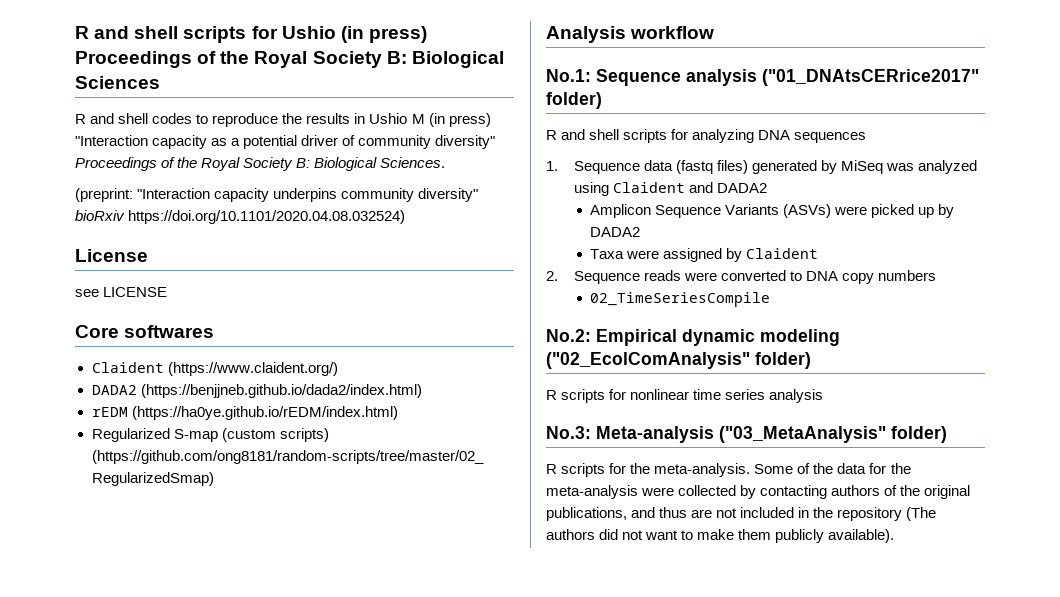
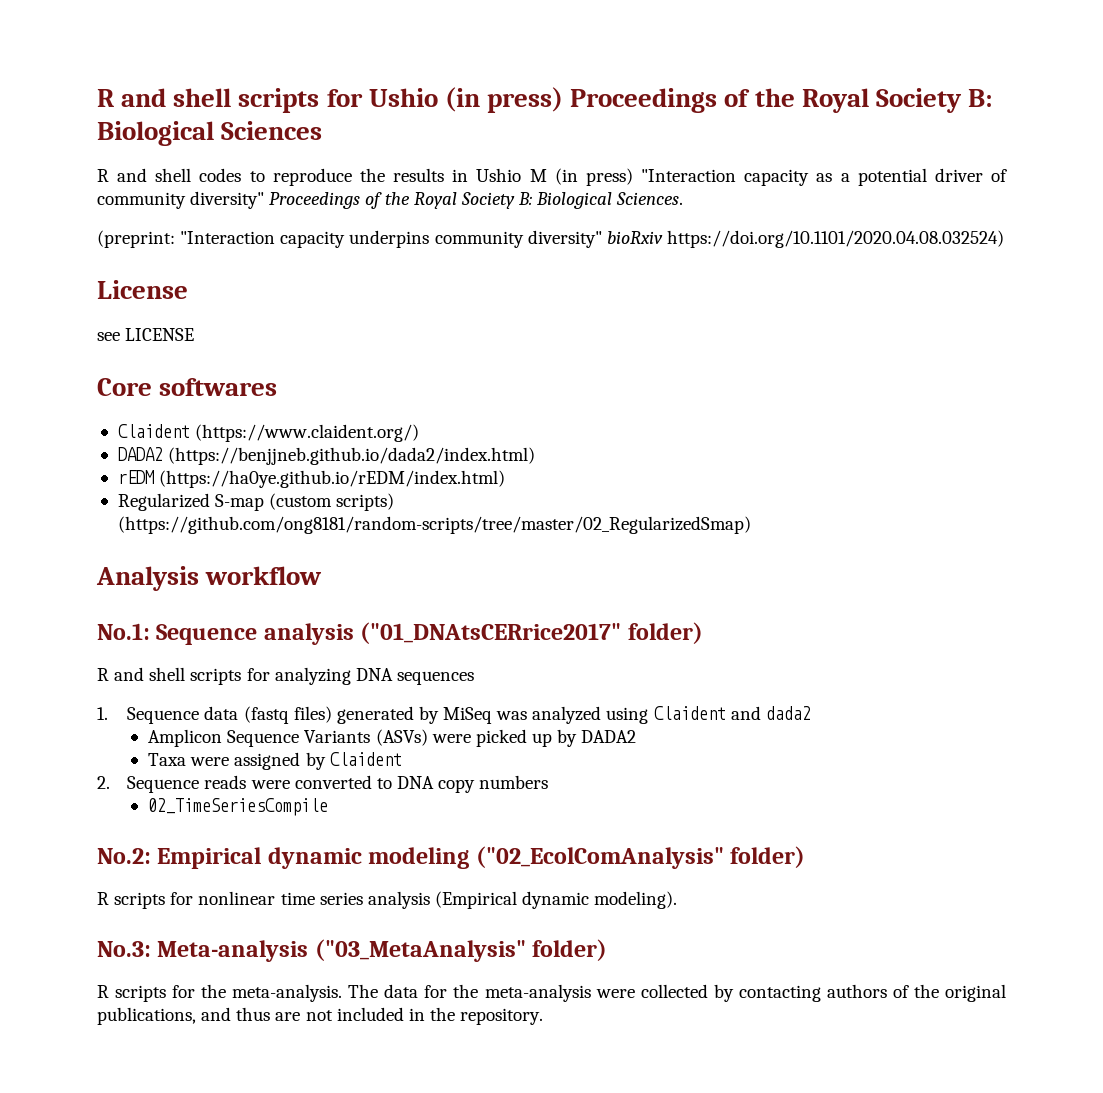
[716,183,767,193] DADA2 -> [765,706,811,720] dada2
(824, 396) none -> [434,891,678,909] (Empirical dynamic modeling).
[754,463,834,474] Some of the -> [348,984,379,998] The
[837,507,937,521] [546,529,895,543] repository (The authors did not want to make them publicly available). -> [460,1008,544,1025] repository.

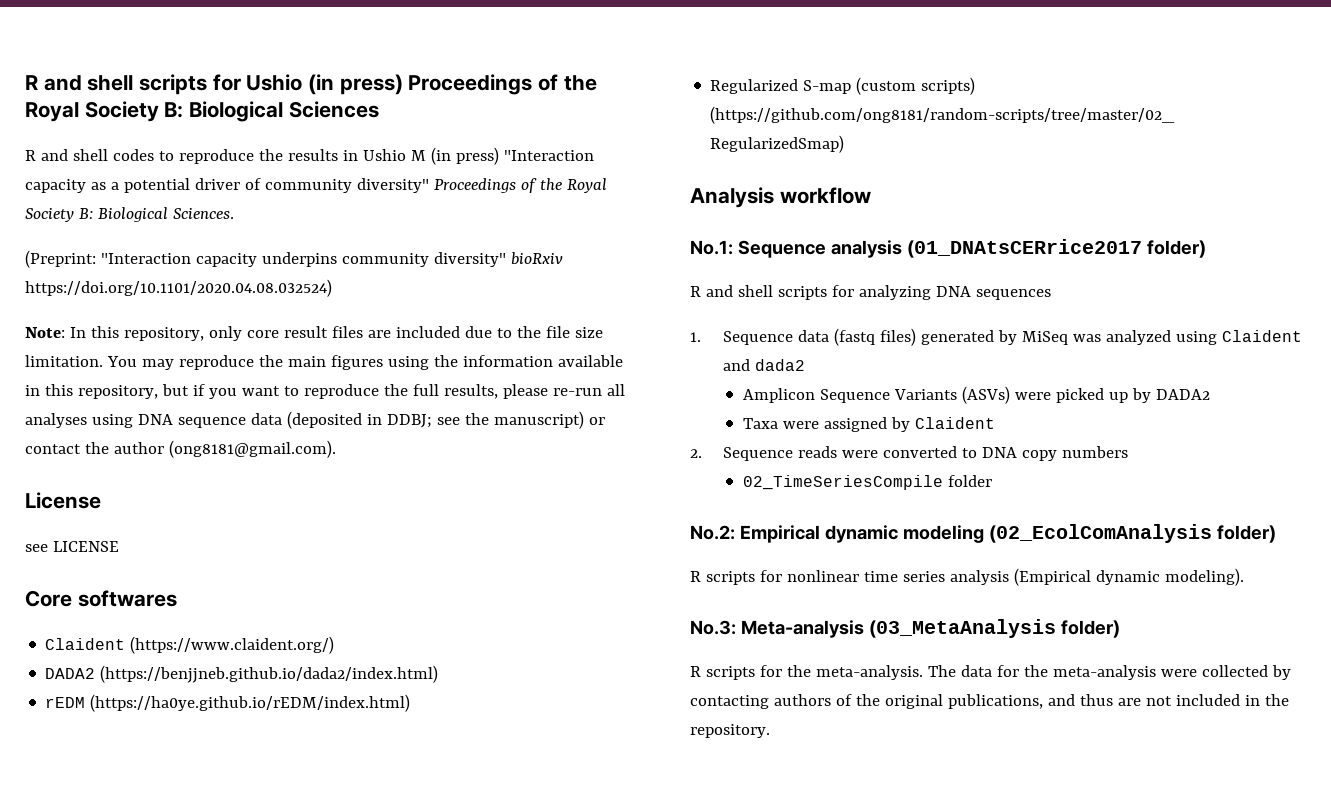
[97,230,175,248] (preprint: -> [25,250,96,268] (Preprint:
(1004, 239) none -> [25,326,603,341] [25,355,623,370] [25,384,625,399] [25,411,605,429] [25,440,336,458] // Note: In this repository, only core result files are included due to the file size limitation. You may reproduce the main figures using the information available in this repository, but if you want to reproduce the full results, please re-run all analyses using DNA sequence data (deposited in DDBJ; see the manuscript) or contact the author (ong8181@gmail.com).
[360,622,622,644] ("01_DNAtsCERrice2017" -> [906,239,1142,258] (01_DNAtsCERrice2017
(329, 807) none -> [948,475,993,487] folder
[475,846,724,869] ("02_EcolComAnalysis" -> [988,524,1212,543] (02_EcolComAnalysis
[314,939,526,962] ("03_MetaAnalysis" -> [868,619,1056,638] (03_MetaAnalysis

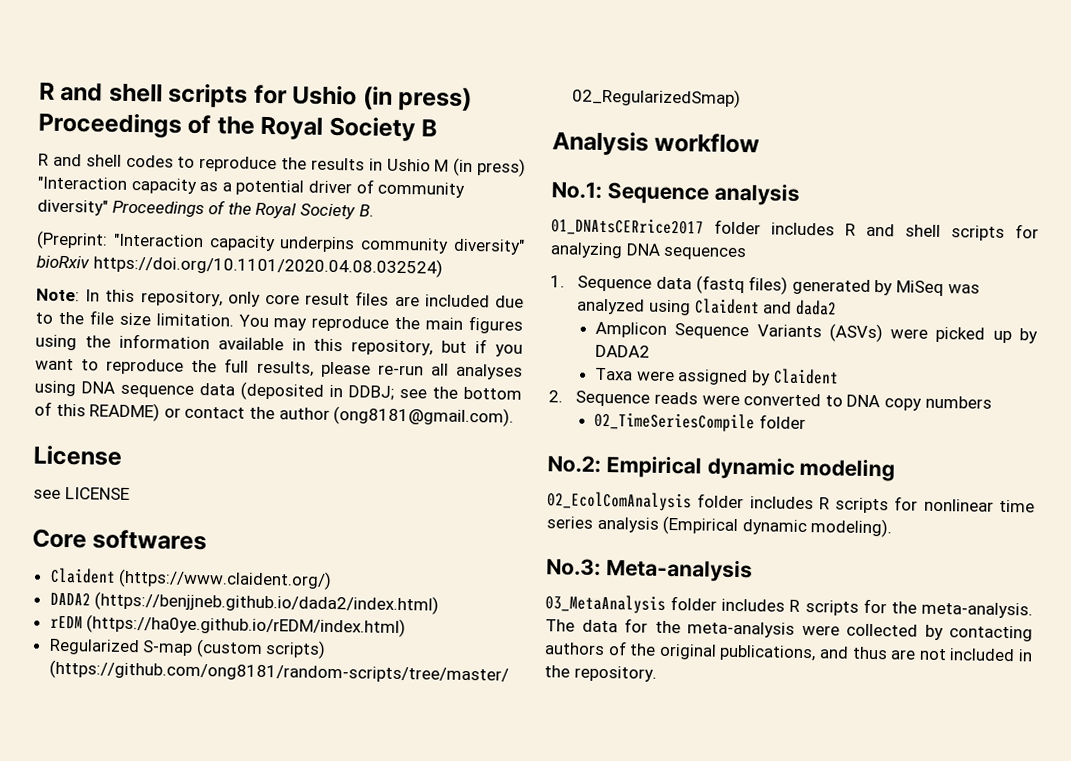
[164,101,379,122] B: Biological Sciences -> [421,119,438,137] B
[78,207,234,222] B: Biological Sciences. -> [358,204,374,217] B.
[493,411,584,429] manuscript) -> [463,386,522,400] [34,401,161,422] bottom of this README)
[906,239,1206,258] (01_DNAtsCERrice2017 folder) // -> [551,217,835,237] // 01_DNAtsCERrice2017 folder includes
[988,524,1276,543] (02_EcolComAnalysis folder) // -> [547,491,814,512] // 02_EcolComAnalysis folder includes
[868,619,1120,638] (03_MetaAnalysis folder) // -> [545,594,786,614] // 03_MetaAnalysis folder includes

